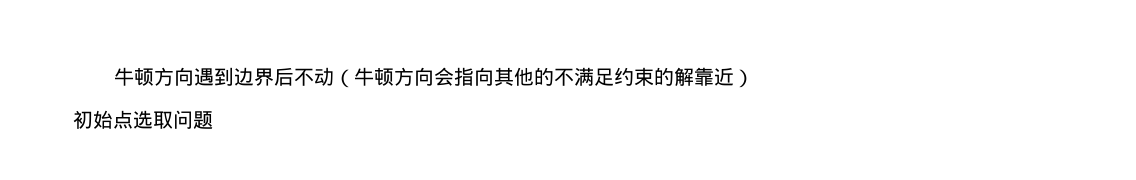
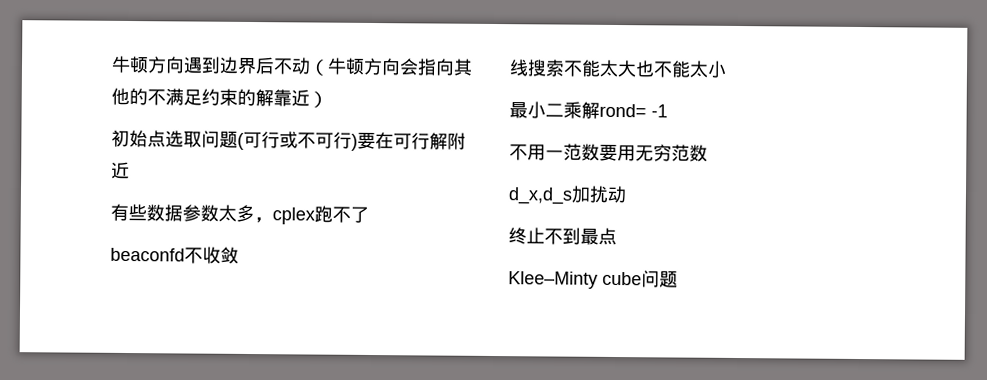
(213, 120) none -> [237,131,466,151] [111,161,130,180] [110,203,369,225] [110,246,239,264] [509,59,727,78] [509,101,668,119] [509,143,708,162] [508,185,627,205] [508,227,617,246] [508,270,678,289] (可行或不可行)要在可行解附近 // 有些数据参数太多，cplex跑不了 // beaconfd不收敛 // 线搜索不能太大也不能太小 // 最小二乘解rond= -1 // 不用一范数要用无穷范数 // d_x,d_s加扰动 // 终止不到最点 // Klee–Minty cube问题

